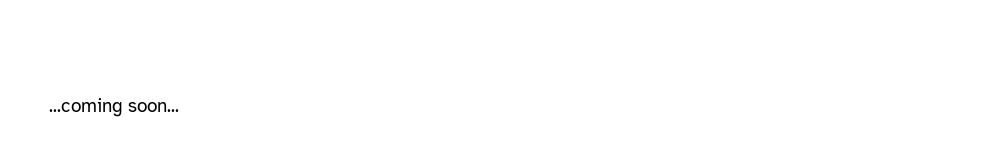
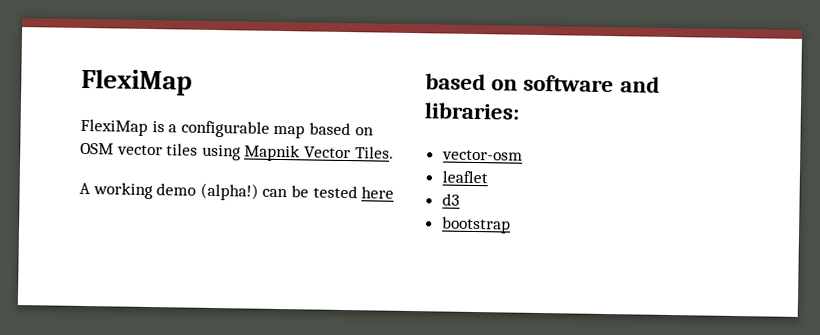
[49,98,180,117] ...coming soon... -> [81,68,192,96] [80,118,374,139] [80,142,394,162] [79,182,395,201] [425,73,660,93] [424,102,519,120] [441,149,523,161] [441,170,488,184] [441,193,460,206] [441,216,511,234] FlexiMap // FlexiMap is a configurable map based on OSM vector tiles using Mapnik Vector Tiles. // A working demo (alpha!) can be tested here // based on software and libraries: // vector-osm // leaflet // d3 // bootstrap

